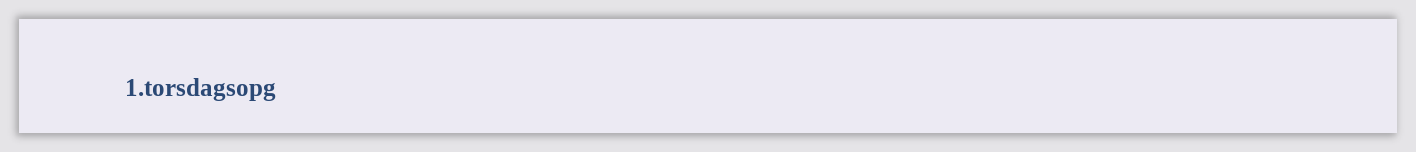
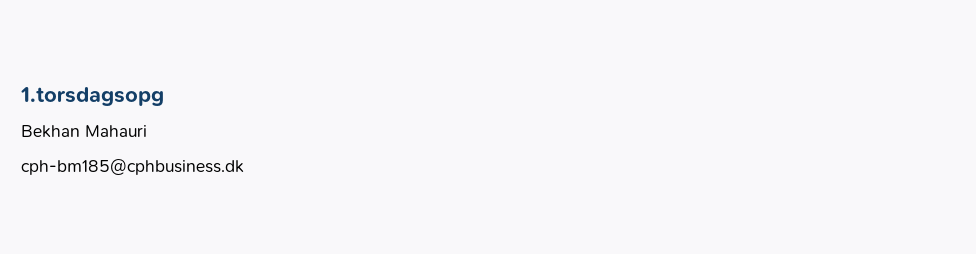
(276, 89) none -> [21,125,147,138] [21,159,244,175] // Bekhan Mahauri // cph-bm185@cphbusiness.dk

